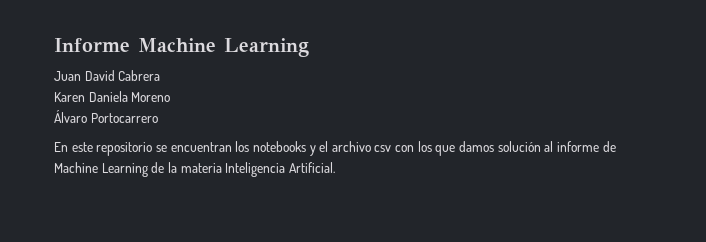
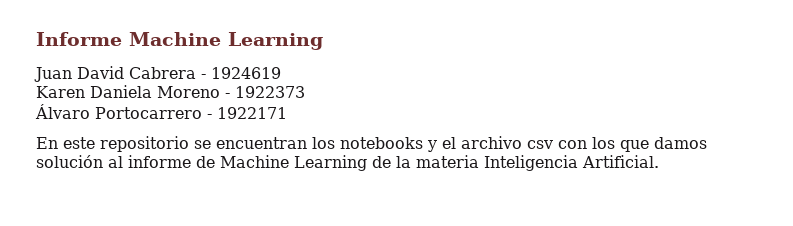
(161, 75) none -> [201,67,281,79] - 1924619
(171, 97) none -> [225,86,305,98] - 1922373
(158, 118) none -> [207,107,287,119] - 1922171

